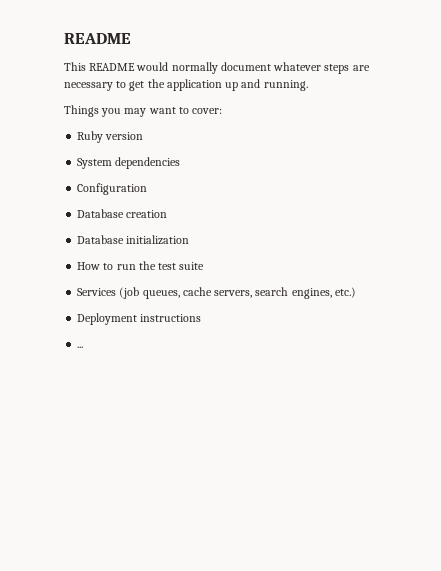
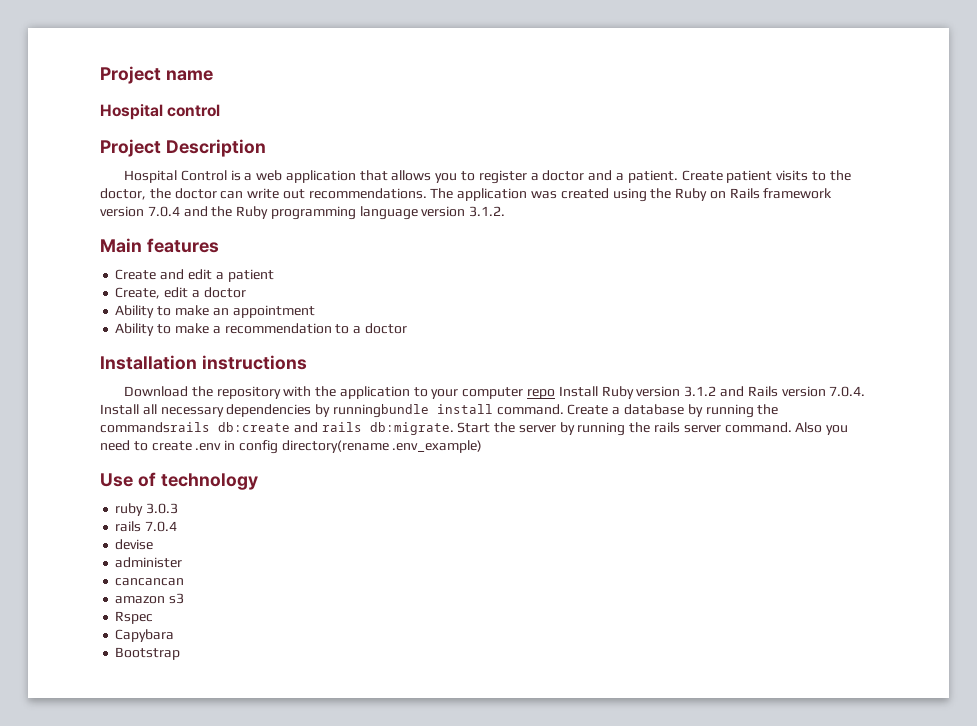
[64,33,131,44] [64,62,370,74] [64,79,308,91] [64,105,223,117] [77,131,144,143] [77,157,181,169] [77,183,148,195] [77,209,168,218] [77,235,190,245] [77,261,205,270] [77,287,356,299] [77,313,202,325] [77,346,84,348] README // This README would normally document whatever steps are necessary to get the application up and running. // Things you may want to cover: // Ruby version // System dependencies // Configuration // Database creation // Database initialization // How to run the test suite // Services (job queues, cache servers, search engines, etc.) // Deployment instructions // ... -> [100,66,213,84] [100,104,221,120] [100,139,266,157] [124,170,851,184] [100,188,833,202] [100,206,506,220] [100,238,219,253] [115,269,274,282] [115,287,246,299] [115,305,315,318] [115,323,407,336] [100,355,307,370] [124,386,866,399] [100,404,779,418] [100,422,849,436] [100,440,483,454] [100,472,258,490] [115,503,179,516] [115,521,178,532] [115,539,154,550] [115,557,183,568] [115,578,185,586] [115,593,185,604] [115,611,154,624] [115,629,175,642] [115,647,181,660] Project name // Hospital control // Project Description // Hospital Control is a web application that allows you to register a doctor and a patient. Create patient visits to the doctor, the doctor can write out recommendations. The application was created using the Ruby on Rails framework version 7.0.4 and the Ruby programming language version 3.1.2. // Main features // Create and edit a patient // Create, edit a doctor // Ability to make an appointment // Ability to make a recommendation to a doctor // Installation instructions // Download the repository with the application to your computer repo Install Ruby version 3.1.2 and Rails version 7.0.4. Install all necessary dependencies by runningbundle install command. Create a database by running the commandsrails db:create and rails db:migrate. Start the server by running the rails server command. Also you need to create .env in config directory(rename .env_example) // Use of technology // ruby 3.0.3 // rails 7.0.4 // devise // administer // cancancan // amazon s3 // Rspec // Capybara // Bootstrap

